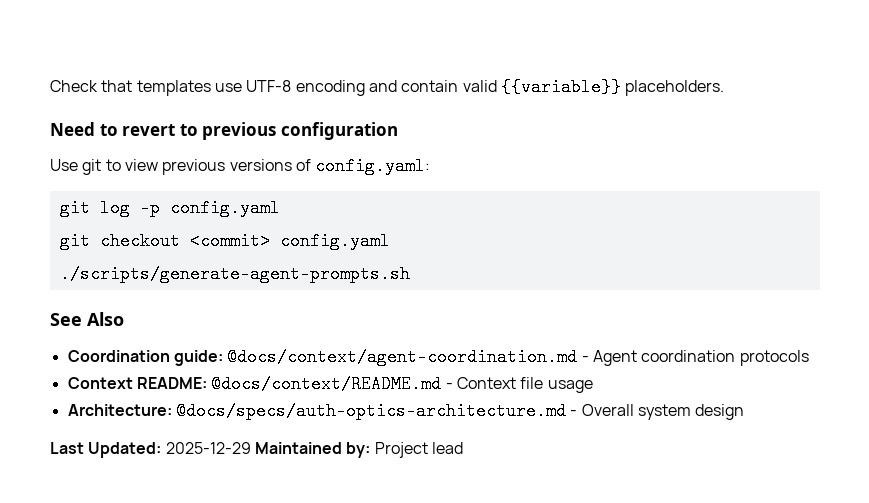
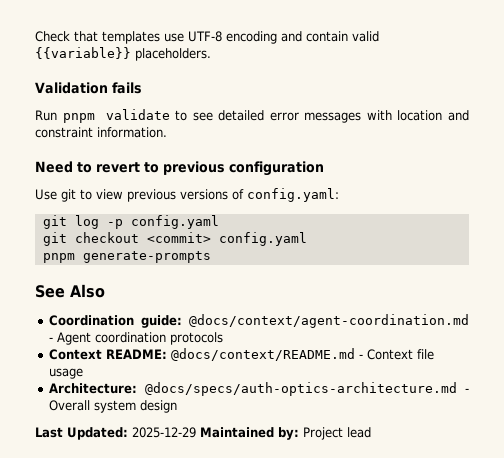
(725, 88) none -> [35,82,142,94] [35,109,469,123] [35,127,167,138] // Validation fails // Run pnpm validate to see detailed error messages with location and constraint information.
[59,265,410,283] ./scripts/generate-agent-prompts.sh -> [42,251,211,263] pnpm generate-prompts

